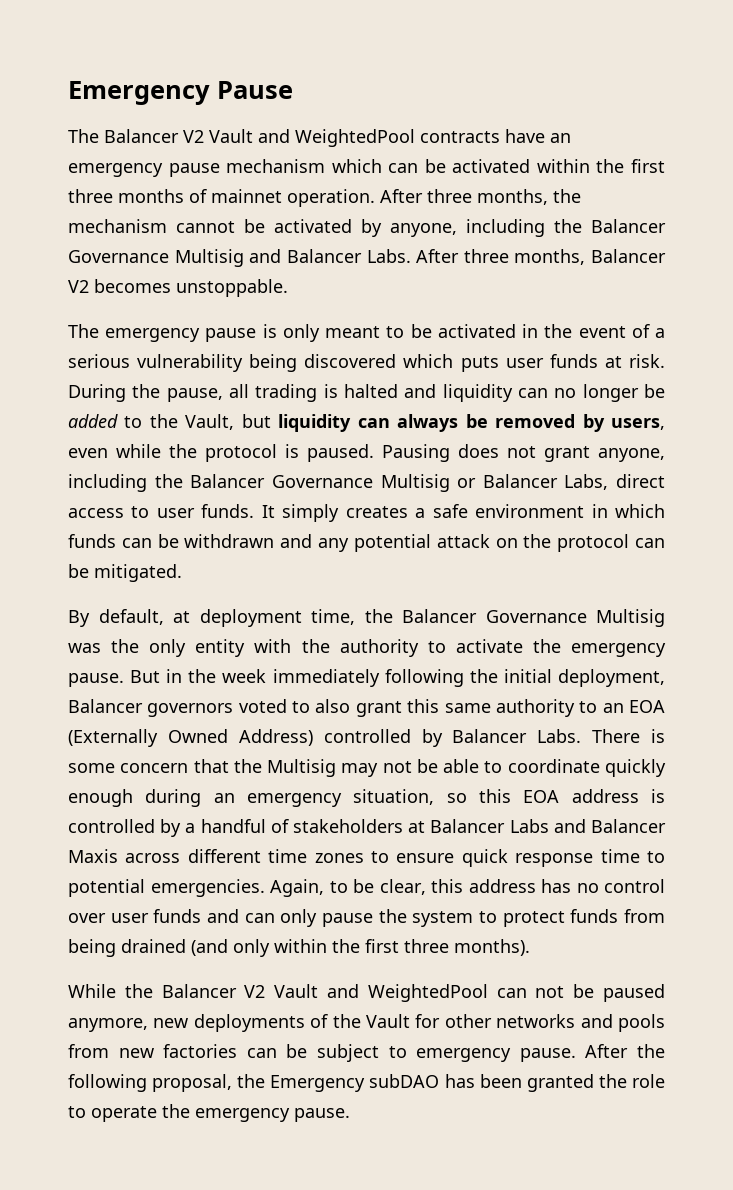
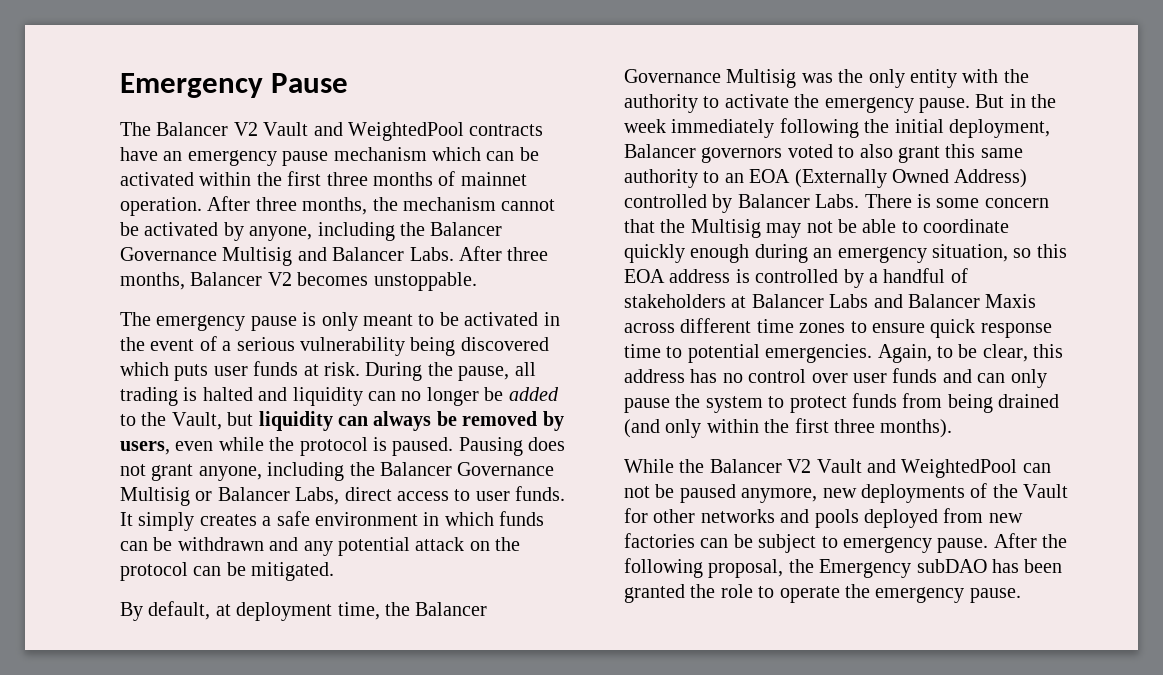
(665, 1023) none -> [864,509,938,528] deployed

